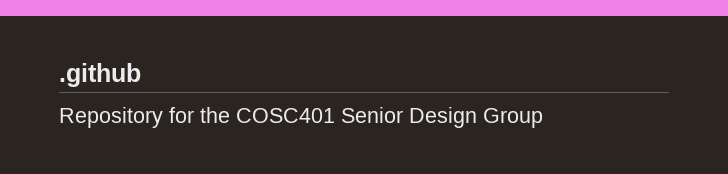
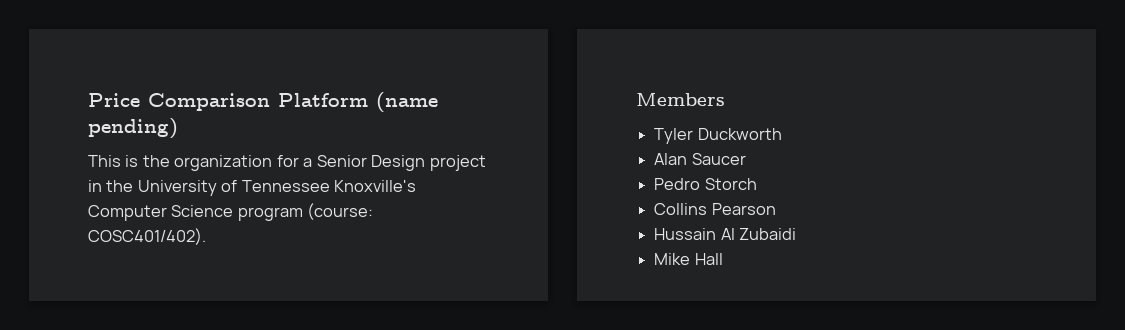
[59,63,141,87] [59,107,543,128] .github // Repository for the COSC401 Senior Design Group -> [88,92,438,112] [88,118,178,139] [88,155,486,171] [88,180,417,196] [88,203,374,221] [88,228,206,245] [636,93,725,106] [654,128,782,144] [654,153,746,165] [654,178,757,190] [654,203,776,215] [654,228,797,240] [654,253,723,265] Price Comparison Platform (name pending) // This is the organization for a Senior Design project in the University of Tennessee Knoxville's Computer Science program (course: COSC401/402). // Members // Tyler Duckworth // Alan Saucer // Pedro Storch // Collins Pearson // Hussain Al Zubaidi // Mike Hall

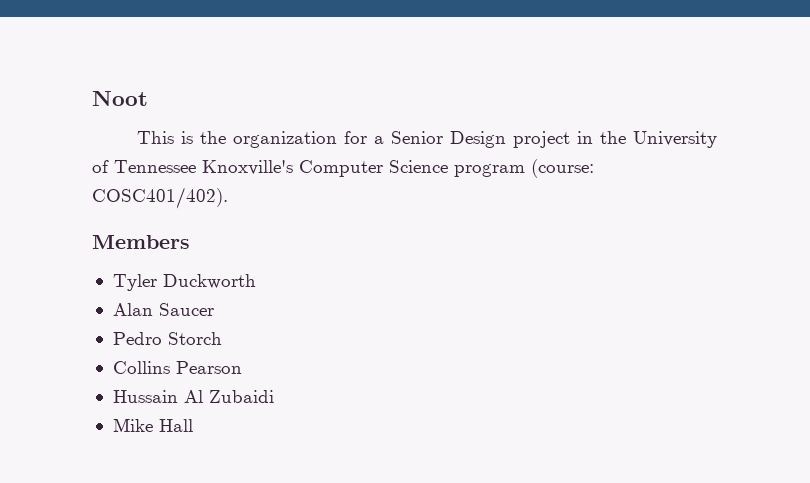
[88,92,438,112] [88,118,178,139] Price Comparison Platform (name pending) -> [92,91,148,106] Noot

